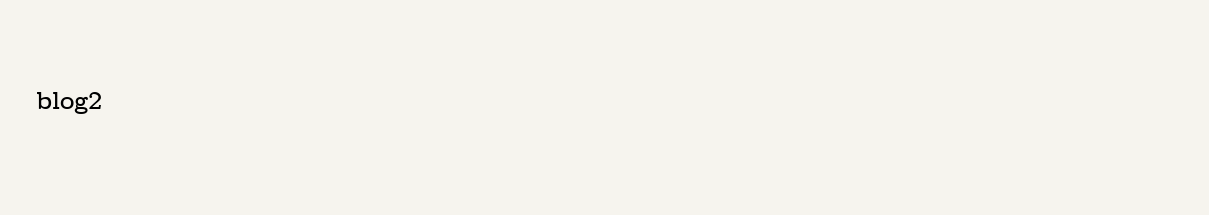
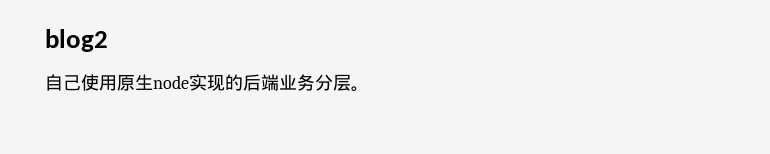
(102, 103) none -> [45,74,369,92] // 自己使用原生node实现的后端业务分层。

